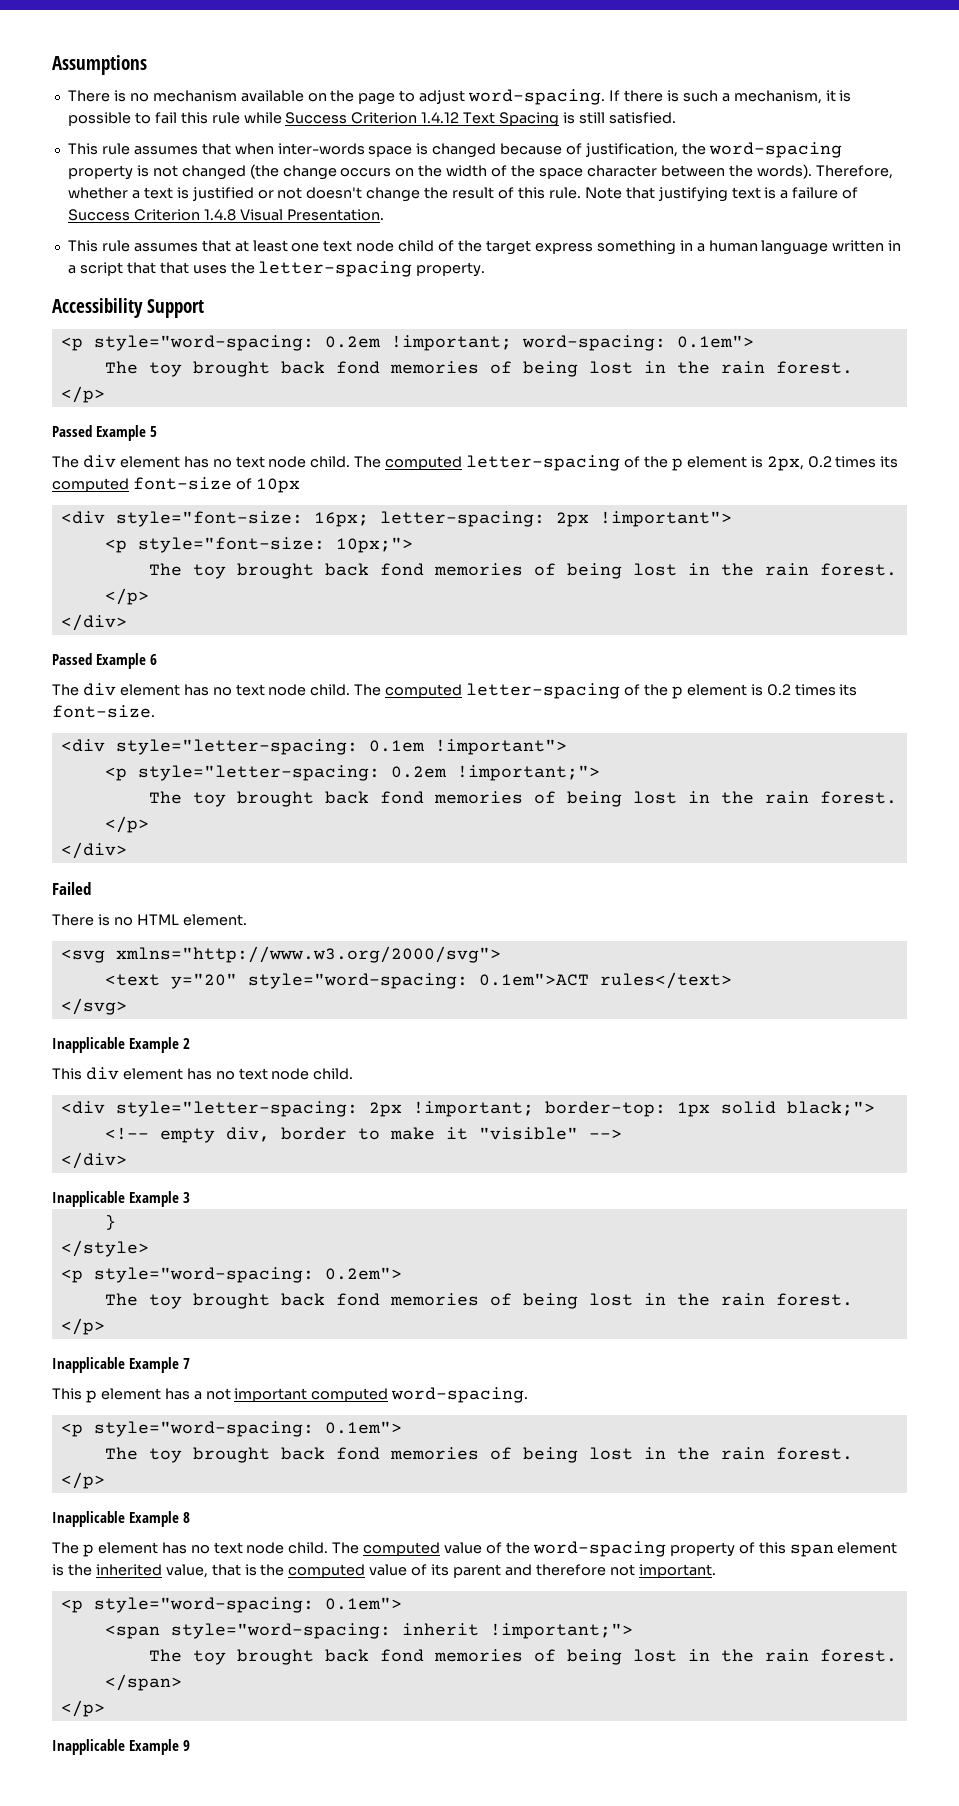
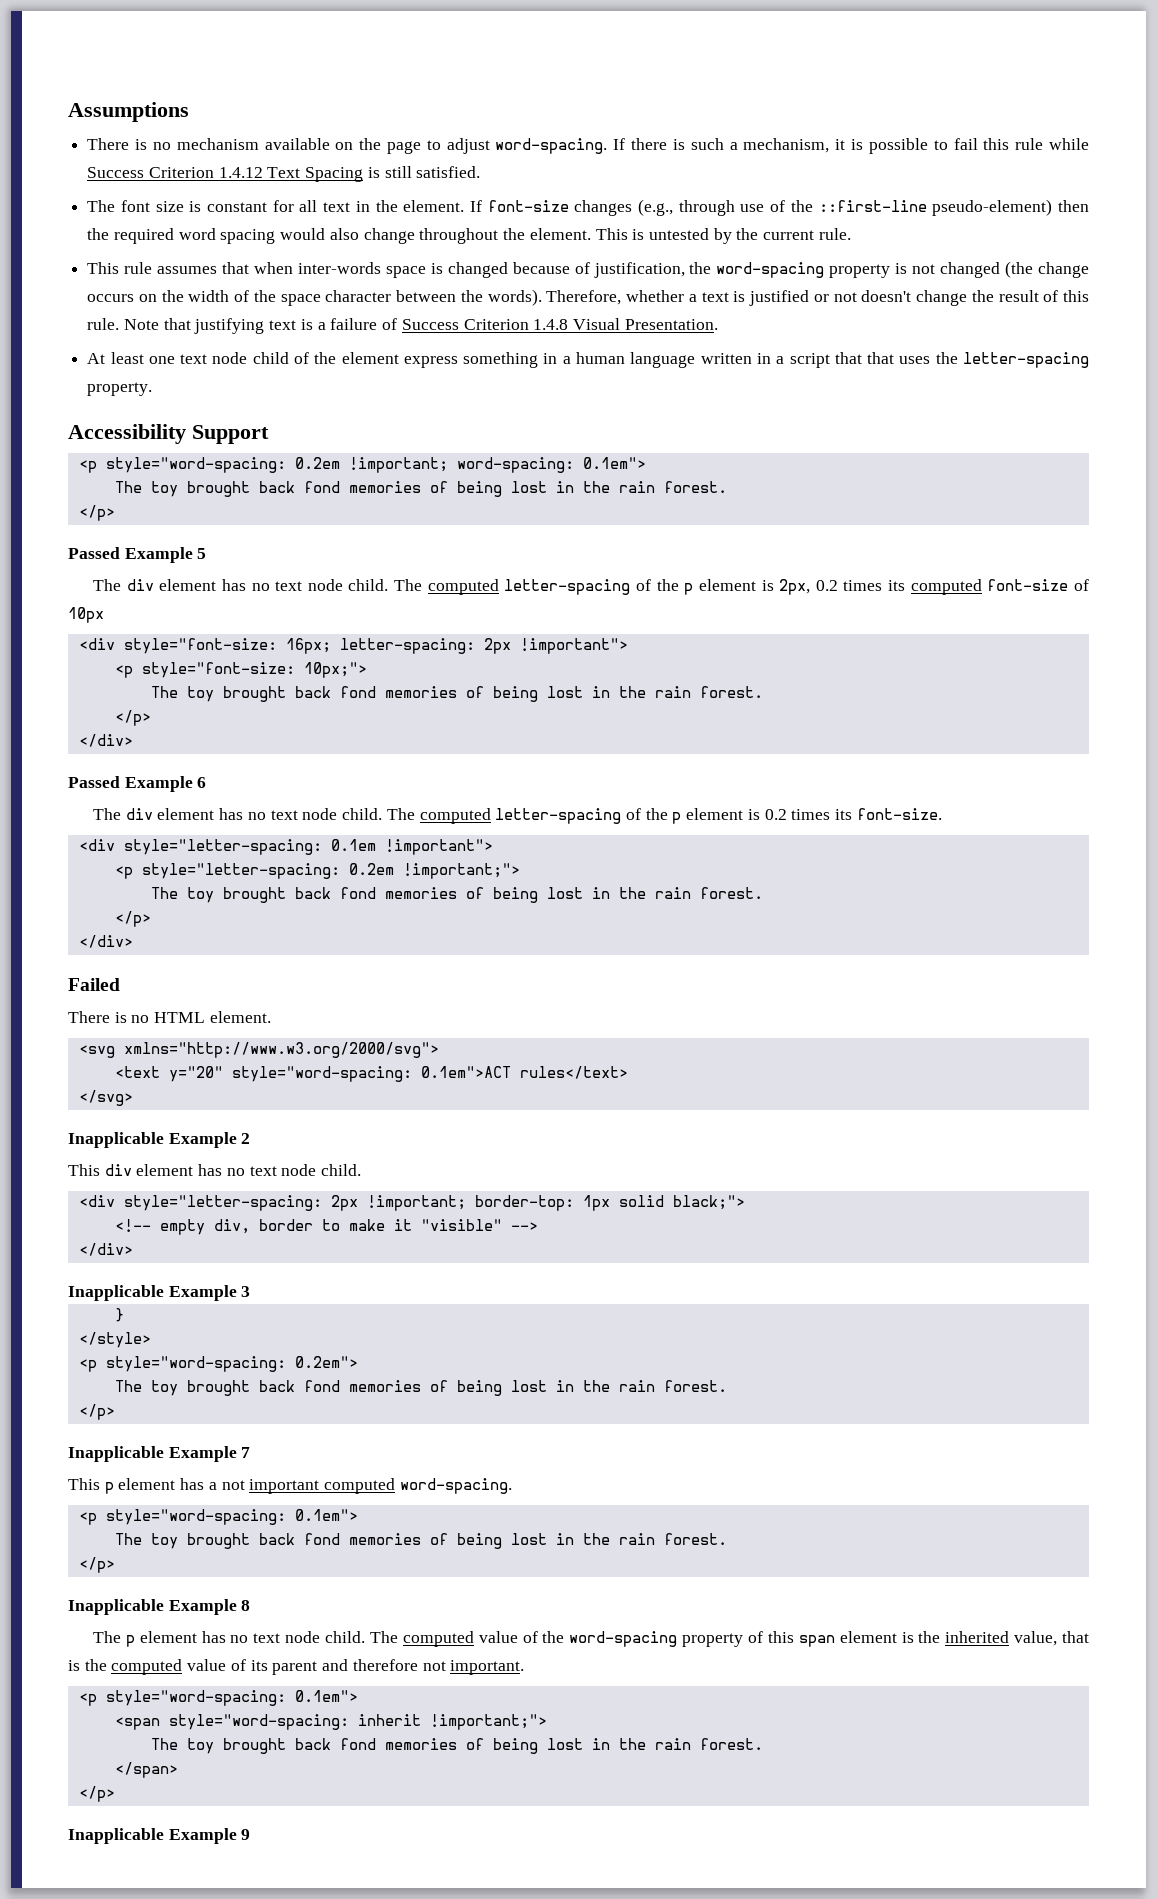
(676, 118) none -> [87,199,1090,216] [87,228,851,244] // The font size is constant for all text in the element. If font-size changes (e.g., through use of the ::first-line pseudo-element) then the required word spacing would also change throughout the element. This is untested by the current rule.
[67,240,249,252] This rule assumes that at -> [87,353,106,364] At
[485,240,531,255] target -> [341,352,399,364] element

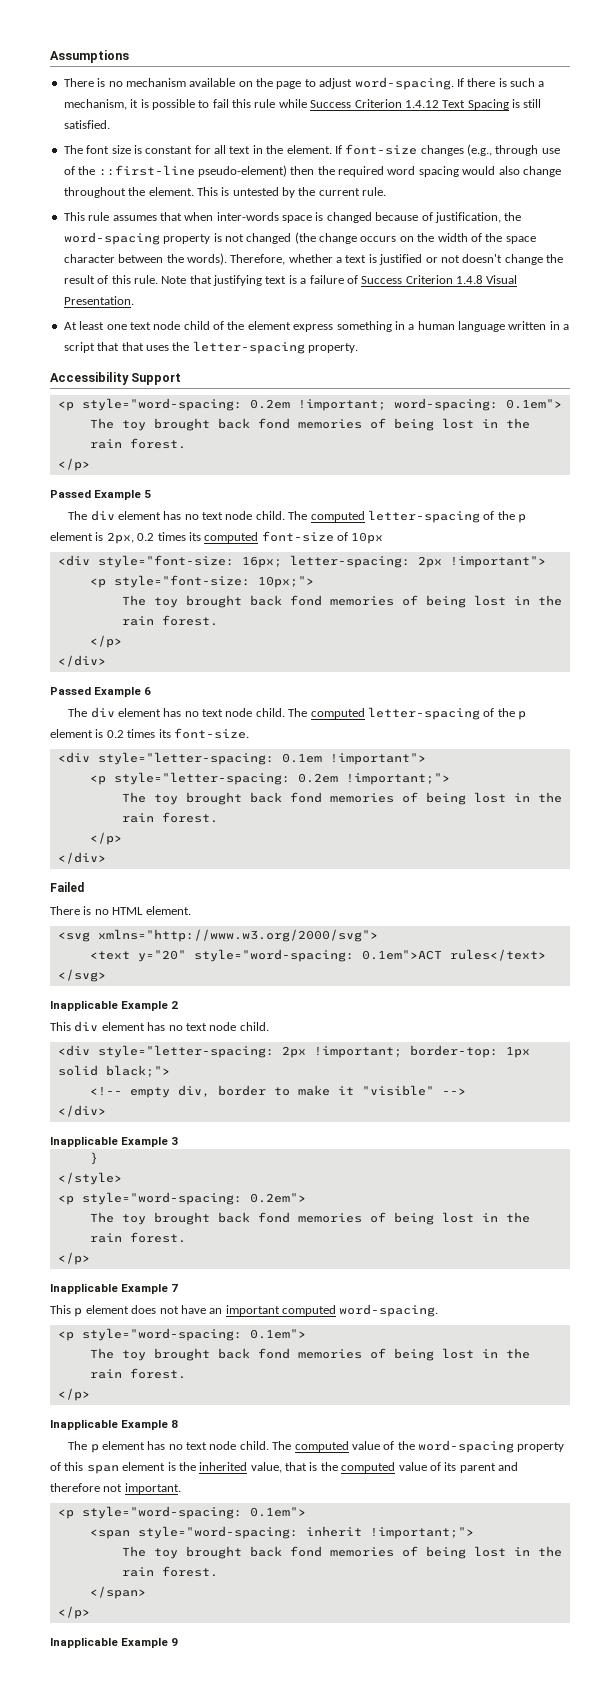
[180,1478,245,1490] has a not -> [131,1305,223,1314] does not have an

